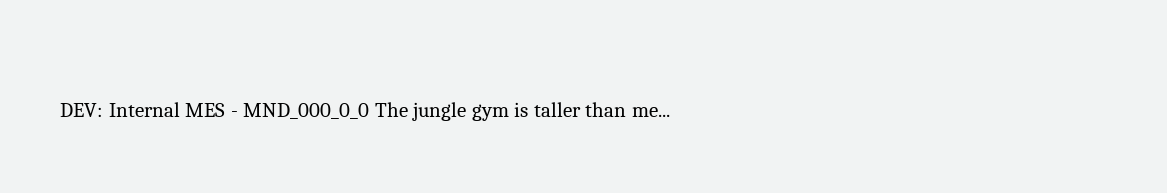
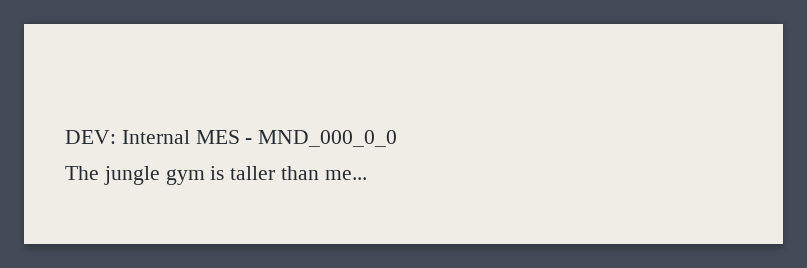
(370, 111) none -> (398, 138) //

